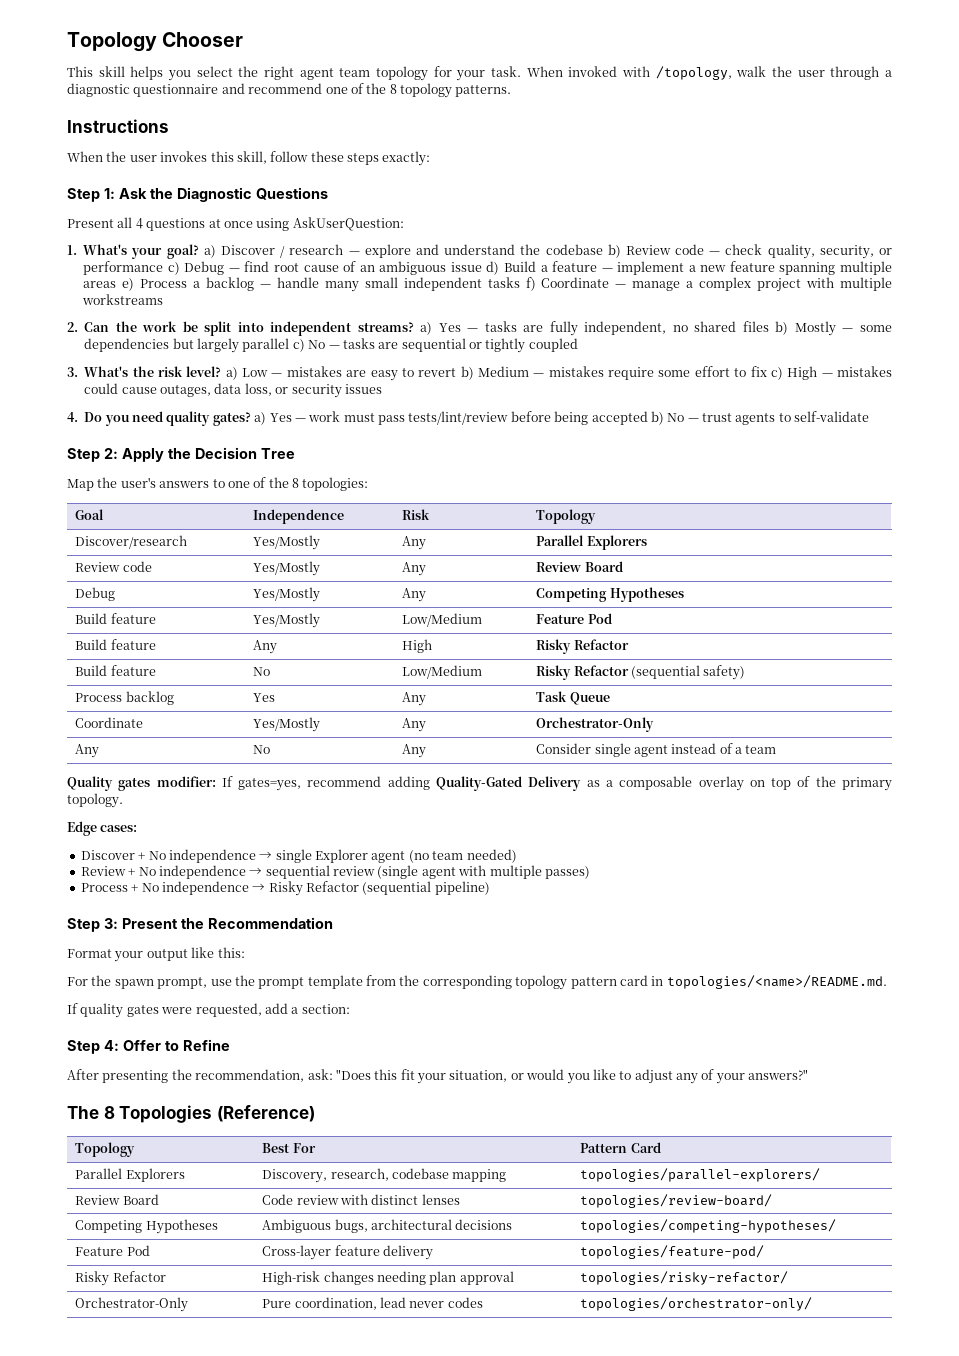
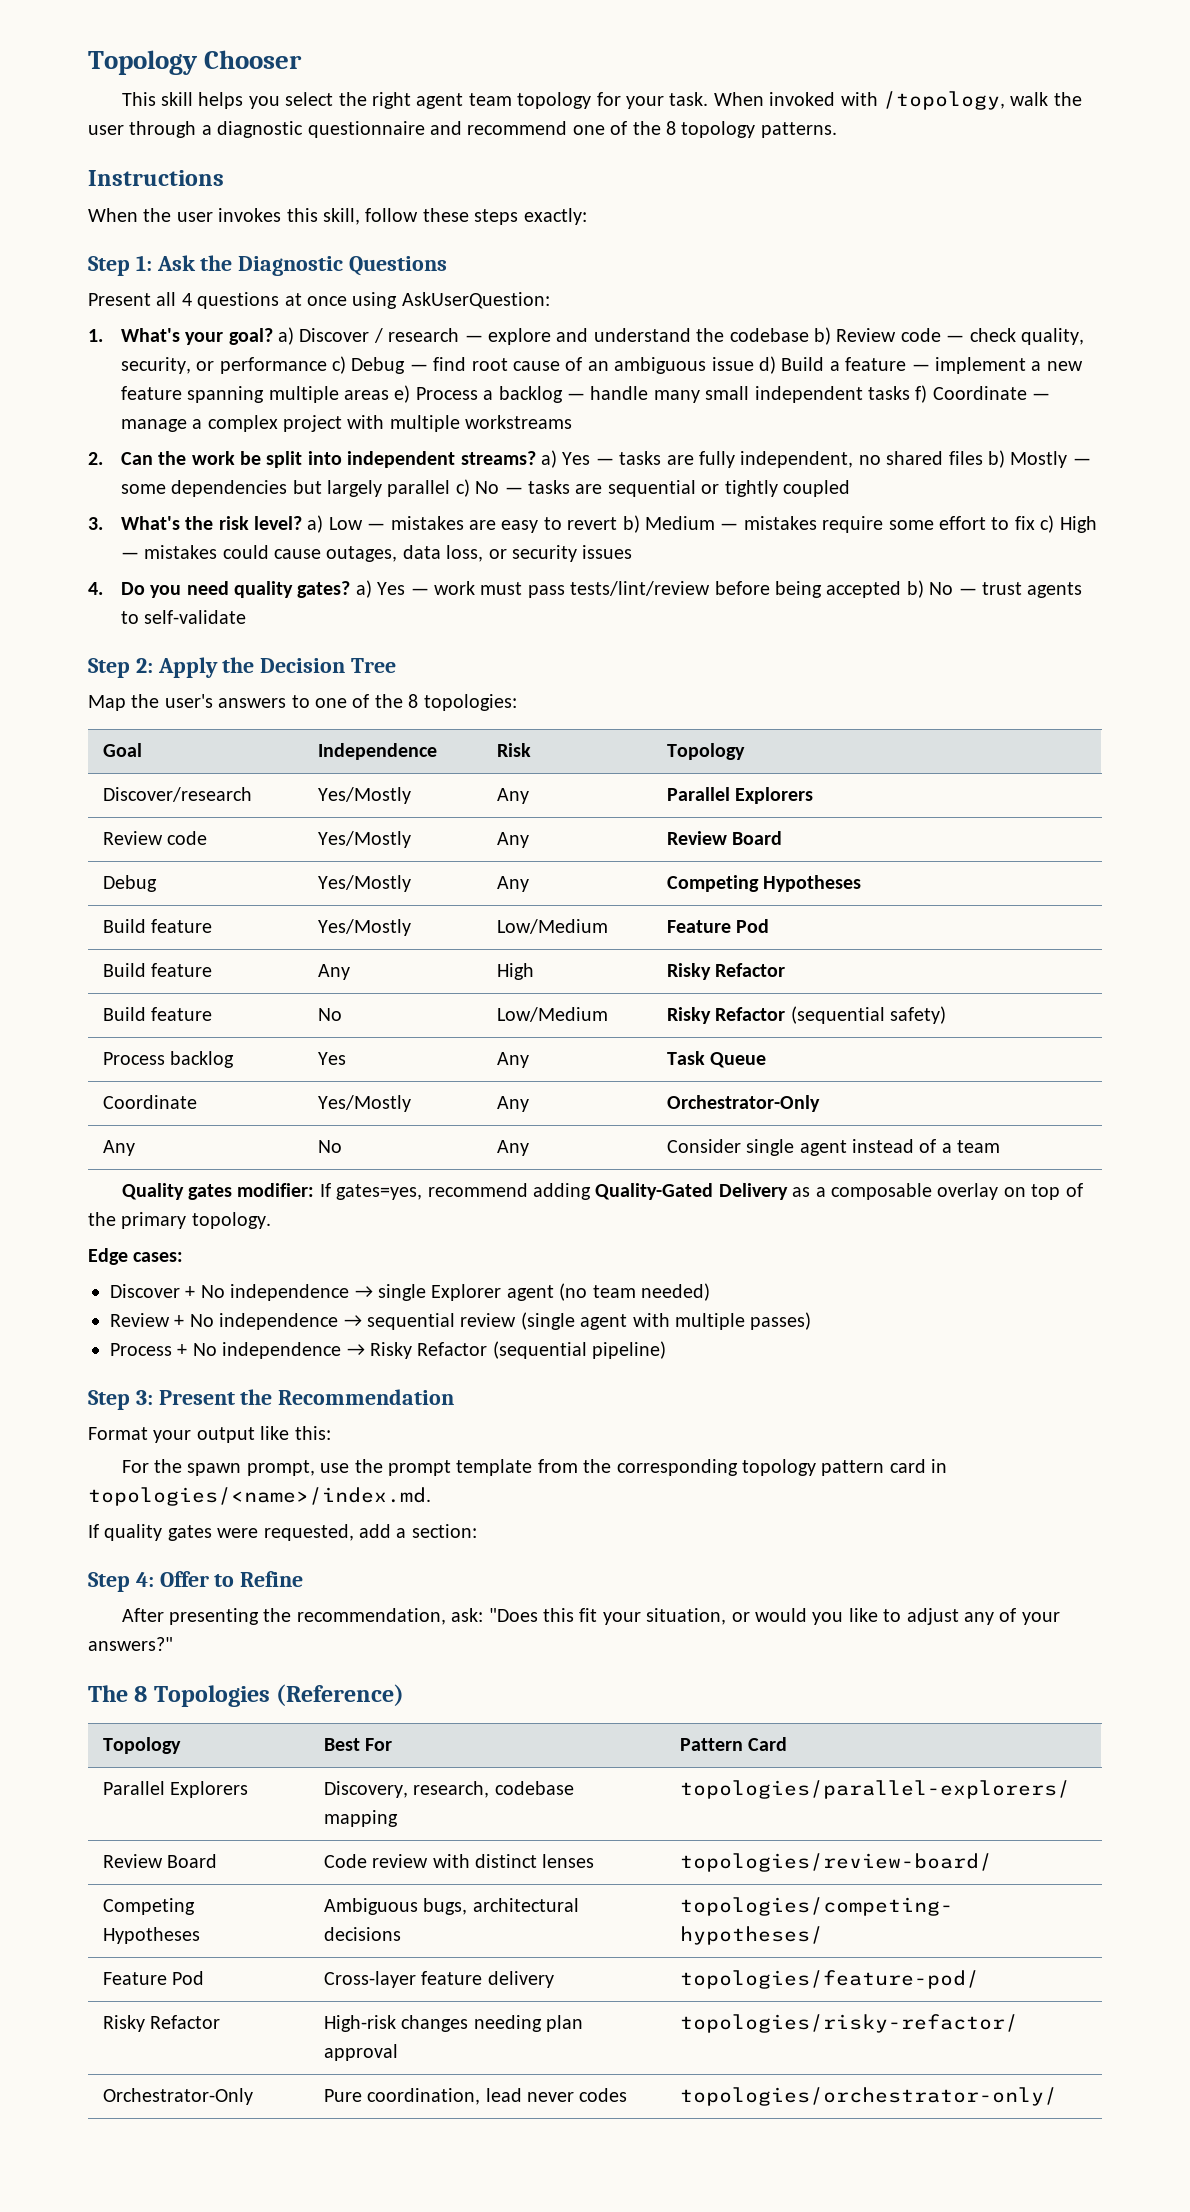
[666,975,887,989] topologies/<name>/README.md. -> [88,1487,431,1506] topologies/<name>/index.md.

